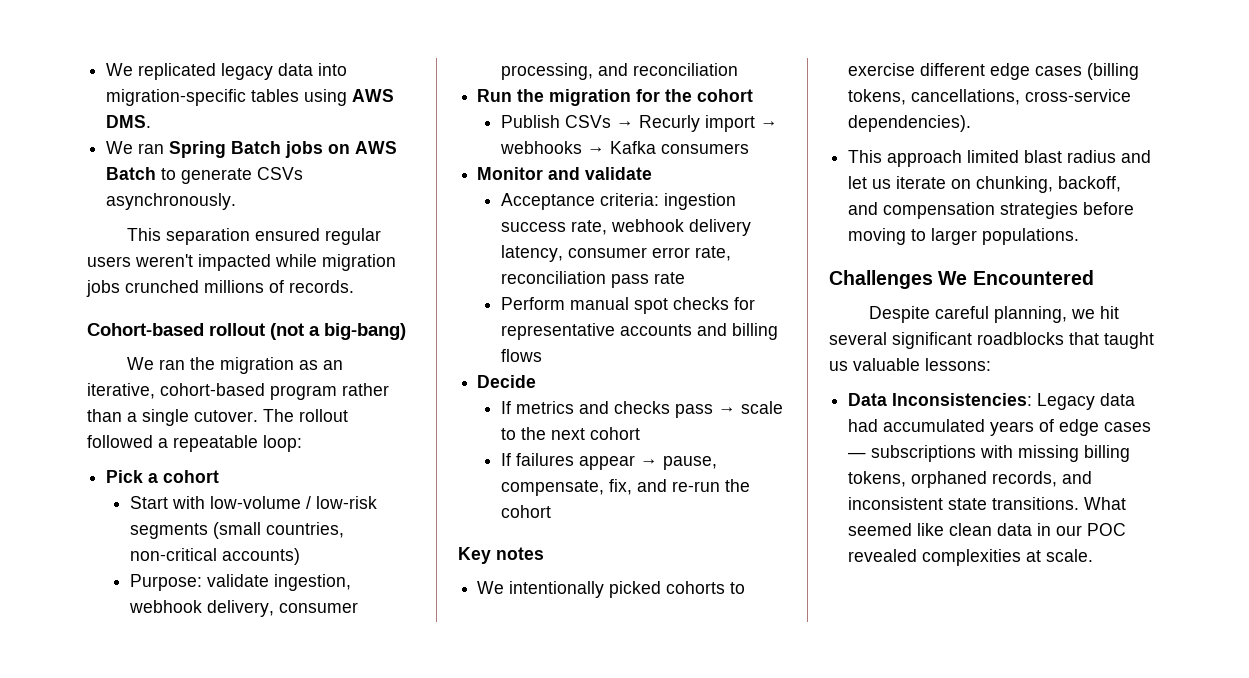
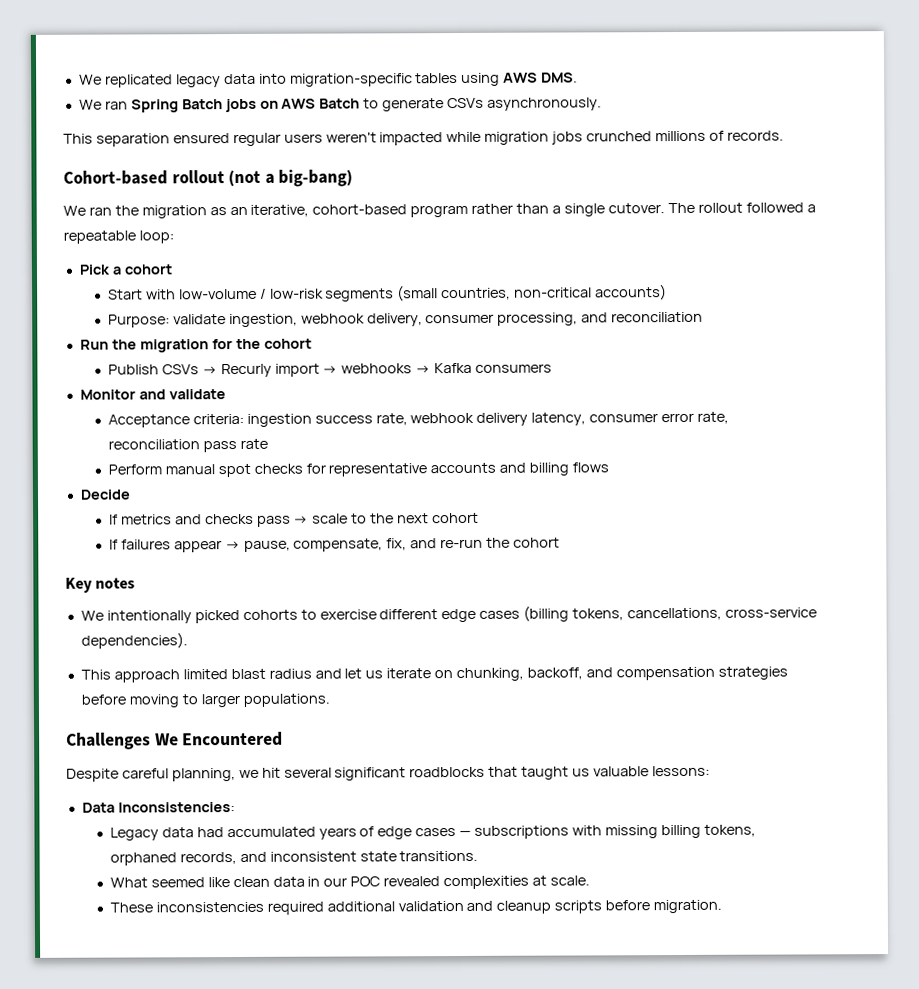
(1033, 399) none -> (235, 807) //
(1080, 503) none -> (479, 856) //
(1094, 555) none -> [109,899,723,915] // These inconsistencies required additional validation and cleanup scripts before migration.

